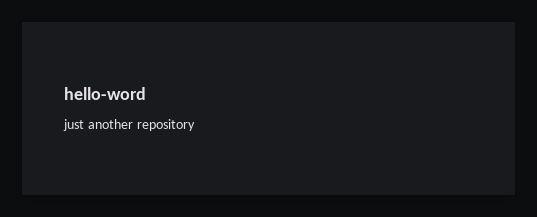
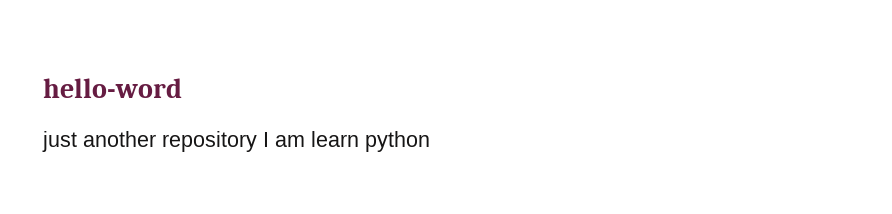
(195, 125) none -> [263,131,430,152] I am learn python

